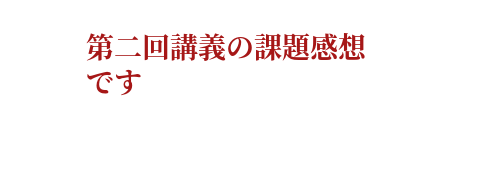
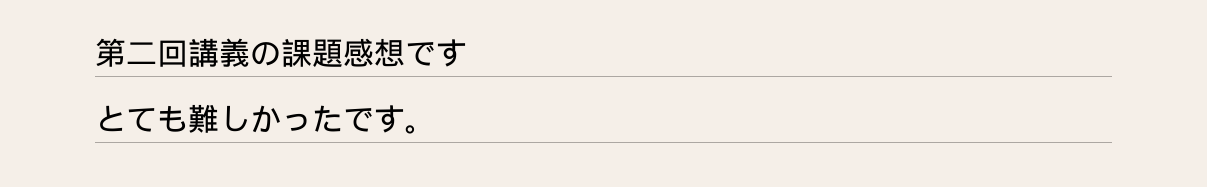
(142, 82) none -> [95,104,436,134] // とても難しかったです。

